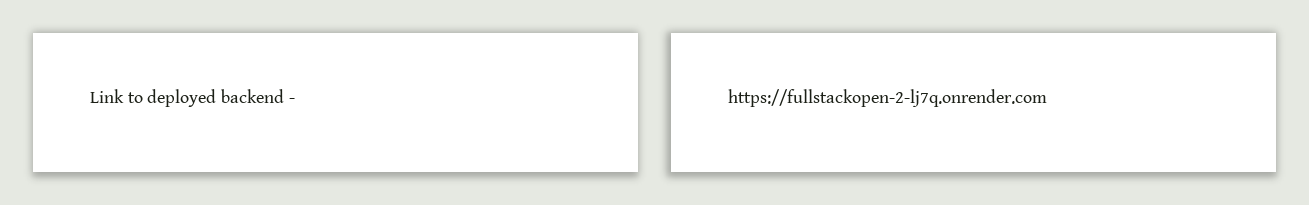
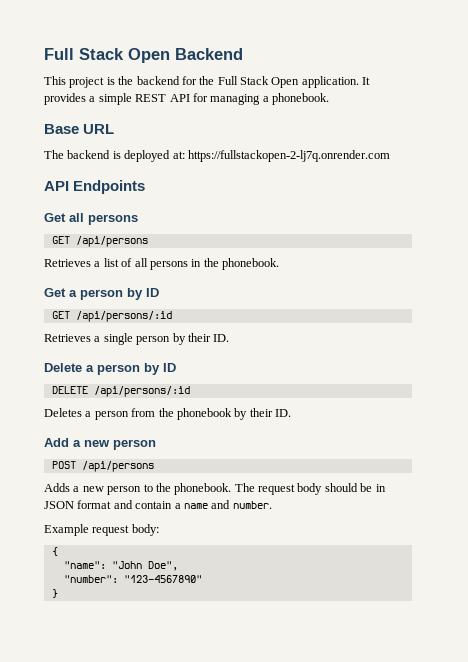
[90,89,1047,107] Link to deployed backend - https://fullstackopen-2-lj7q.onrender.com -> [44,48,243,63] [44,76,371,88] [44,93,329,105] [44,124,115,134] [44,150,390,162] [44,180,146,194] [44,213,138,225] [51,236,148,247] [44,258,279,270] [44,288,159,300] [51,311,172,322] [44,333,230,345] [44,363,176,375] [51,386,190,397] [44,408,291,420] [44,438,156,450] [51,461,154,472] [44,483,386,495] [44,500,272,509] [44,524,159,536] [51,547,58,556] [63,561,178,571] [63,575,202,583] [51,589,58,598] Full Stack Open Backend // This project is the backend for the Full Stack Open application. It provides a simple REST API for managing a phonebook. // Base URL // The backend is deployed at: https://fullstackopen-2-lj7q.onrender.com // API Endpoints // Get all persons // GET /api/persons // Retrieves a list of all persons in the phonebook. // Get a person by ID // GET /api/persons/:id // Retrieves a single person by their ID. // Delete a person by ID // DELETE /api/persons/:id // Deletes a person from the phonebook by their ID. // Add a new person // POST /api/persons // Adds a new person to the phonebook. The request body should be in JSON format and contain a name and number. // Example request body: // { // "name": "John Doe", // "number": "123-4567890" // }

